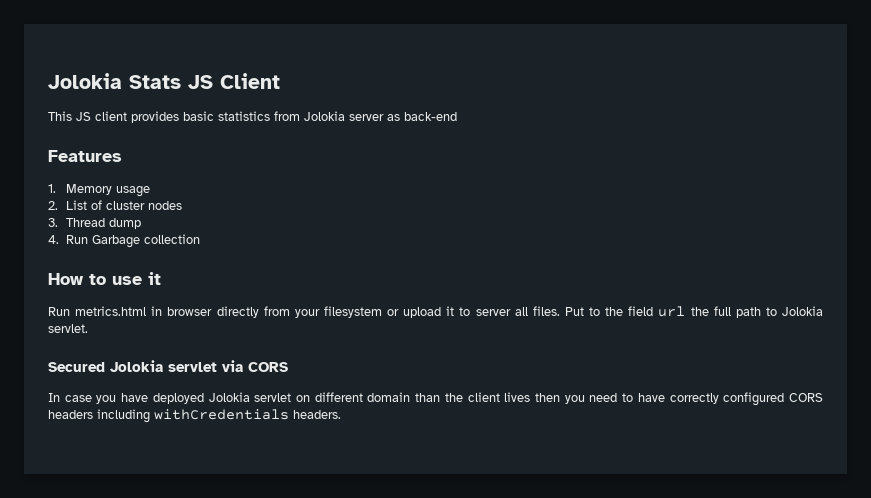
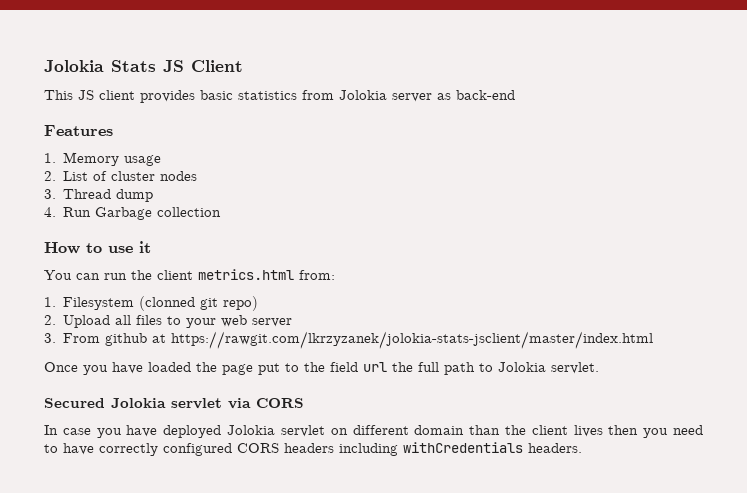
[48,306,584,318] Run metrics.html in browser directly from your filesystem or upload it to server all files. Put -> [44,269,335,280] [44,296,259,311] [44,315,293,328] [44,331,654,349] [44,362,280,375] You can run the client metrics.html from: // 1. Filesystem (clonned git repo) // 2. Upload all files to your web server // 3. From github at https://rawgit.com/lkrzyzanek/jolokia-stats-jsclient/master/index.html // Once you have loaded the page put

